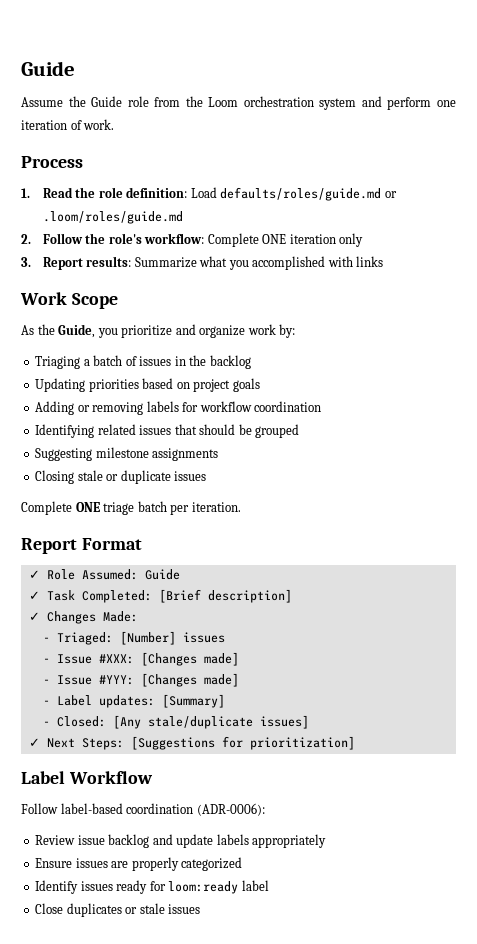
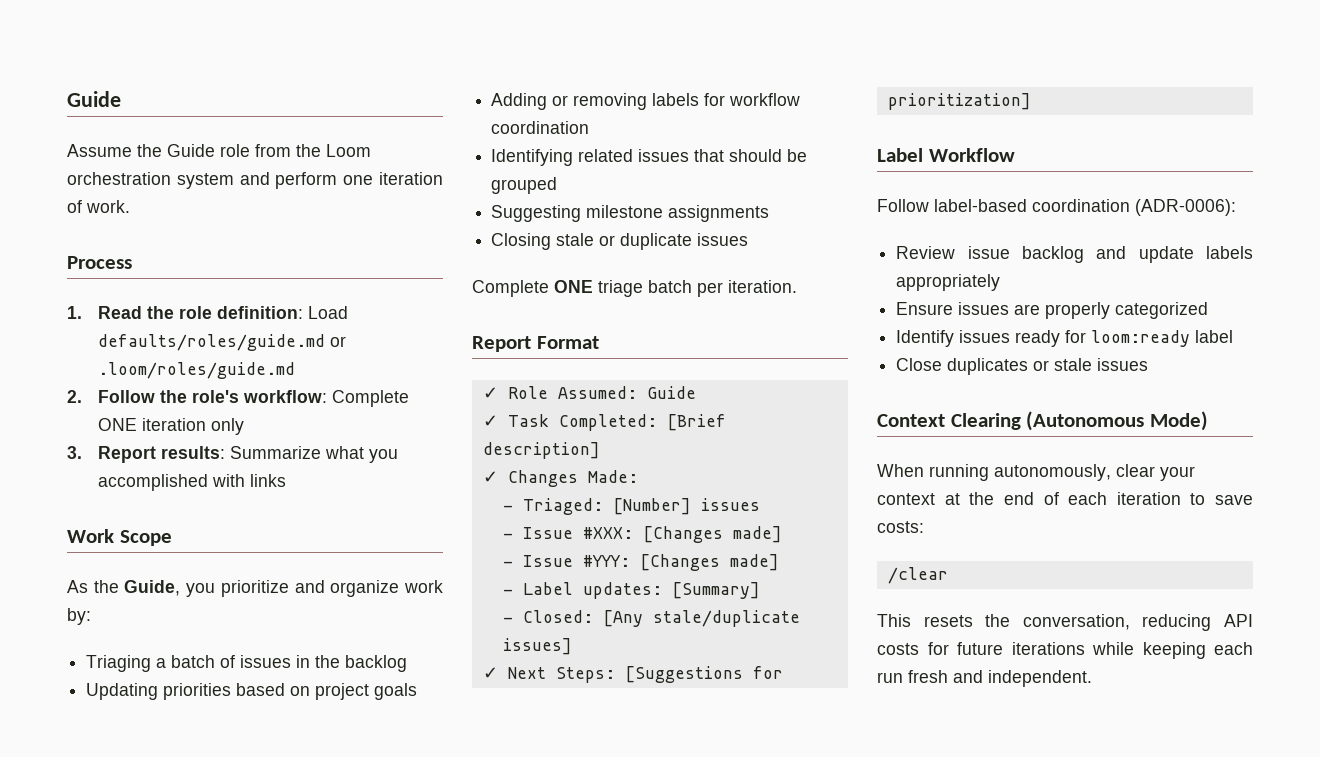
(201, 909) none -> [877,411,1208,431] [877,464,1195,481] [877,492,1253,505] [877,521,924,533] [887,567,948,584] [877,614,1253,631] [877,642,1253,659] [877,670,1092,687] // Context Clearing (Autonomous Mode) // When running autonomously, clear your context at the end of each iteration to save costs: // /clear // This resets the conversation, reducing API costs for future iterations while keeping each run fresh and independent.

